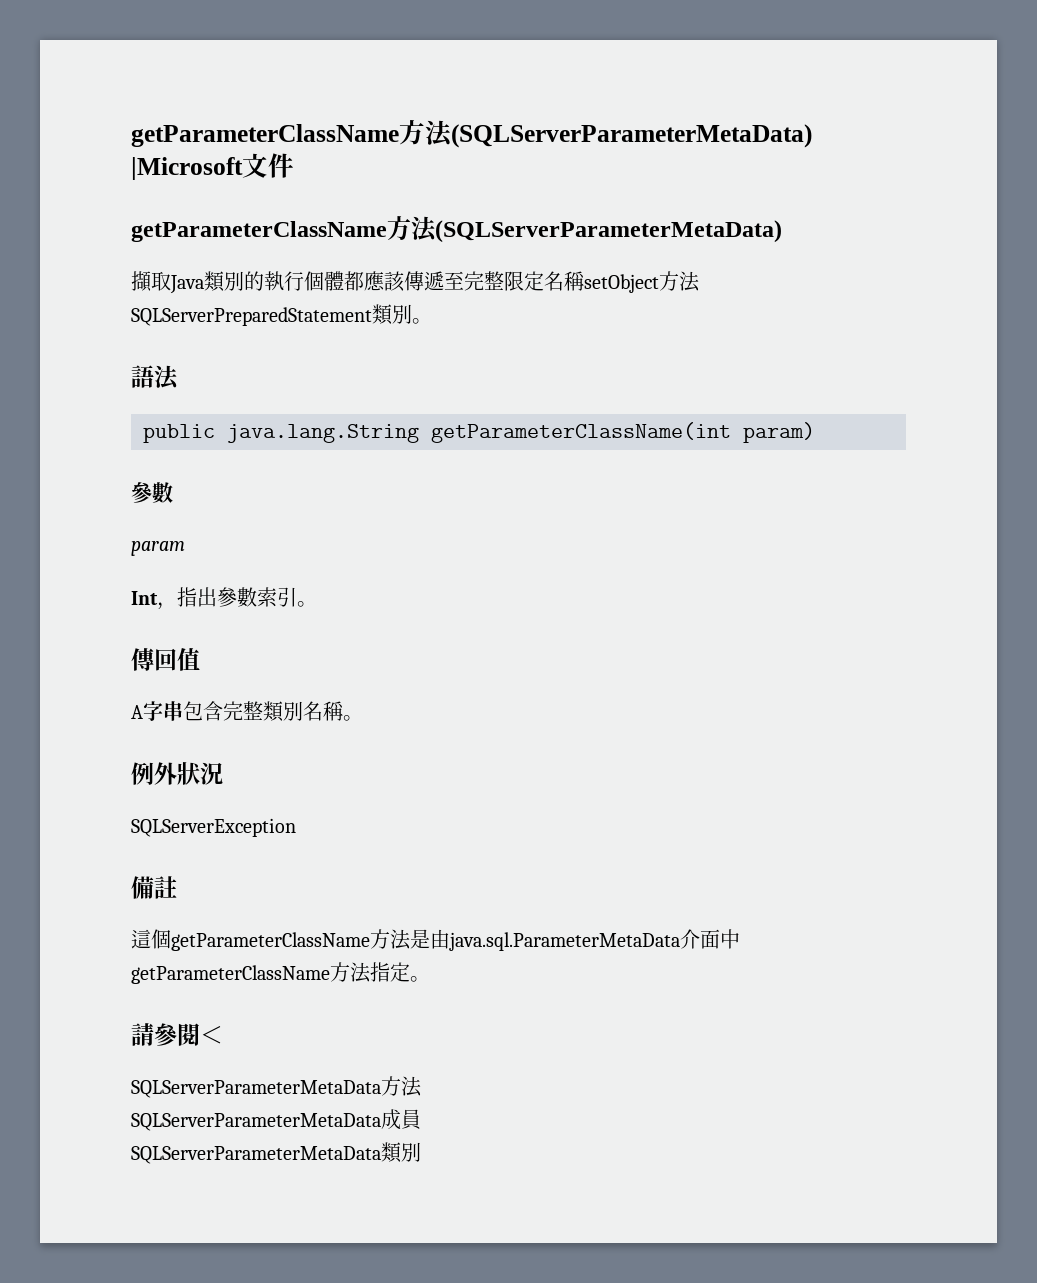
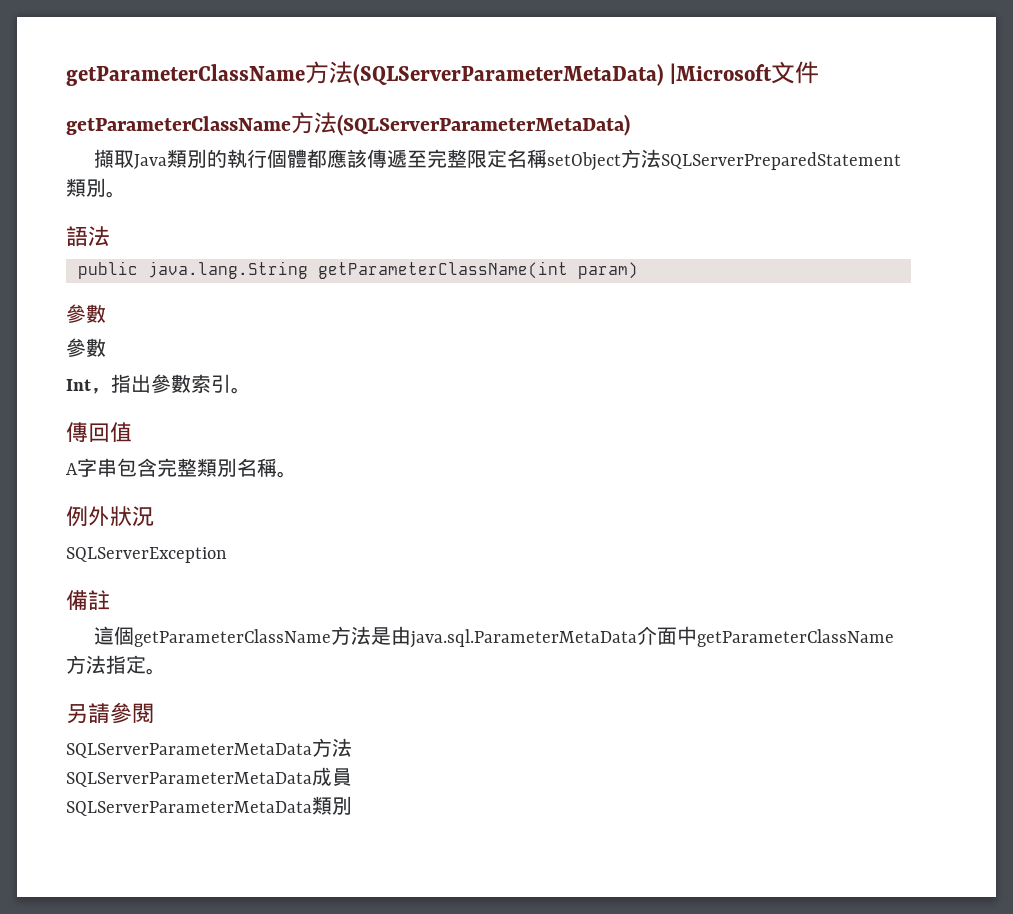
[131,541,185,556] param -> [66,338,106,357] 參數
(430, 979) none -> [66,704,88,724] 另
[200,1026,223,1044] ＜ -> (154, 713) none

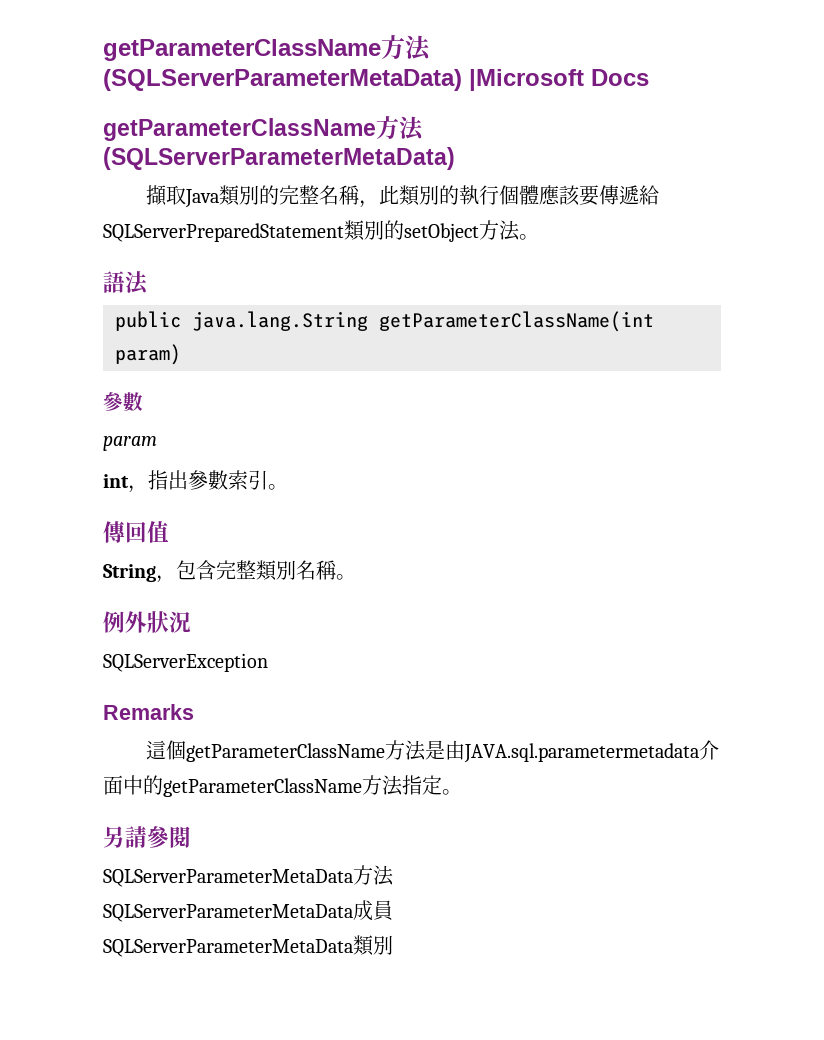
[771,61,820,84] 文件 -> [591,69,649,86] Docs
[226,149,901,171] [66,178,106,197] 執行個體都應該傳遞至完整限定名稱setObject方法SQLServerPreparedStatement類別 -> [278,185,659,208] [103,220,520,242] 完整名稱，此類別的執行個體應該要傳遞給SQLServerPreparedStatement類別的setObject方法
[66,338,106,357] [66,379,91,391] 參數 // Int -> [103,436,157,451] [103,474,129,488] param // int
[66,458,117,477] A字串 -> [103,564,176,583] String，
[66,590,110,610] 備註 -> [103,704,194,720] Remarks
[409,626,697,648] java.sql.ParameterMetaData介面中 -> [463,740,719,763] [103,775,163,795] JAVA.sql.parametermetadata介面中的

